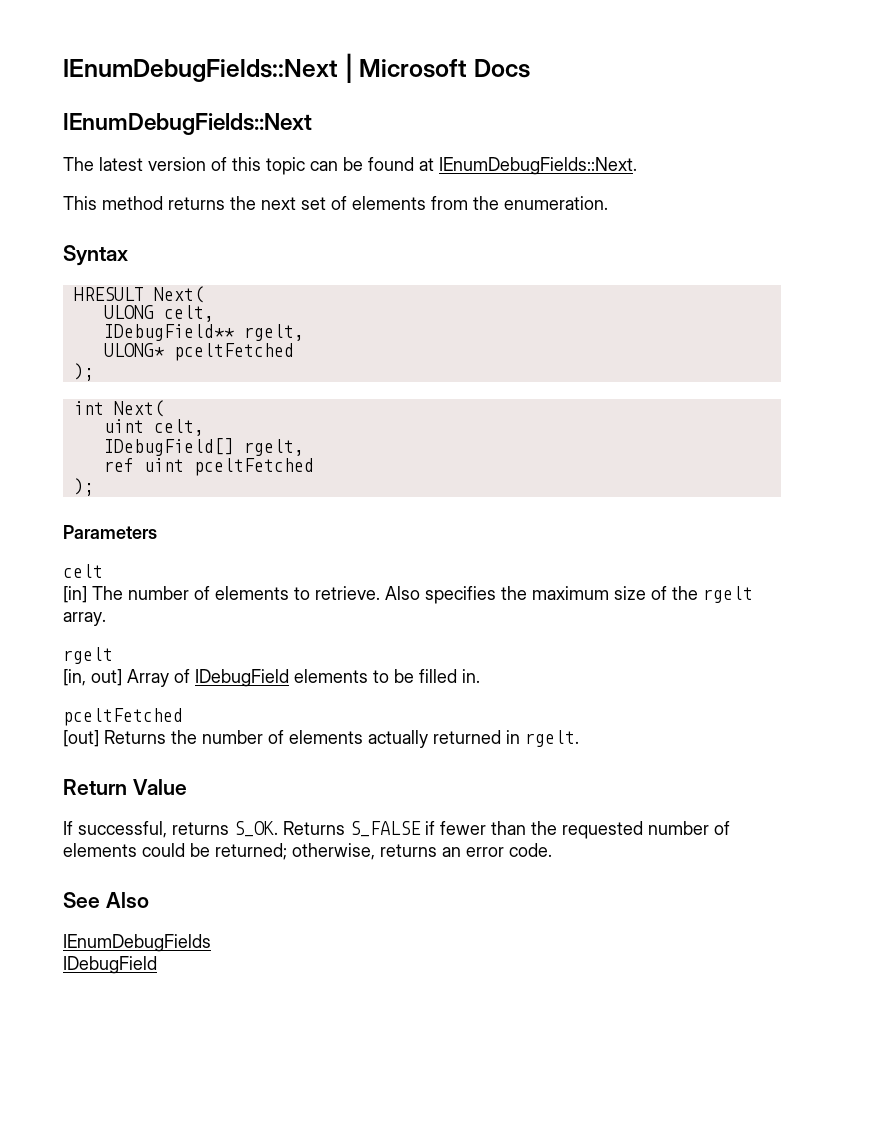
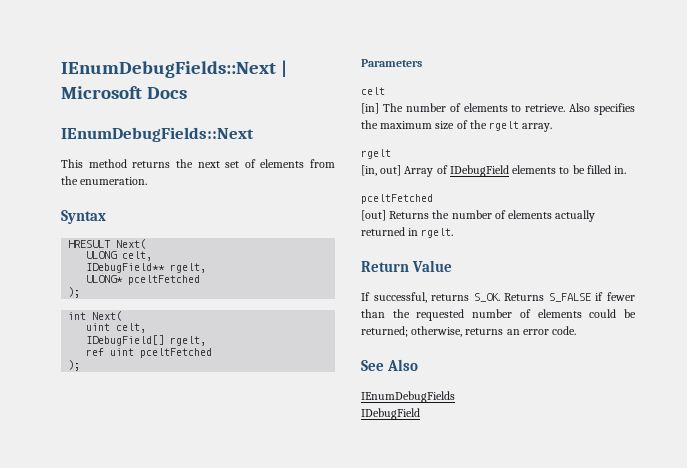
[63,157,637,175] // The latest version of this topic can be found at IEnumDebugFields::Next. -> (254, 134) none

